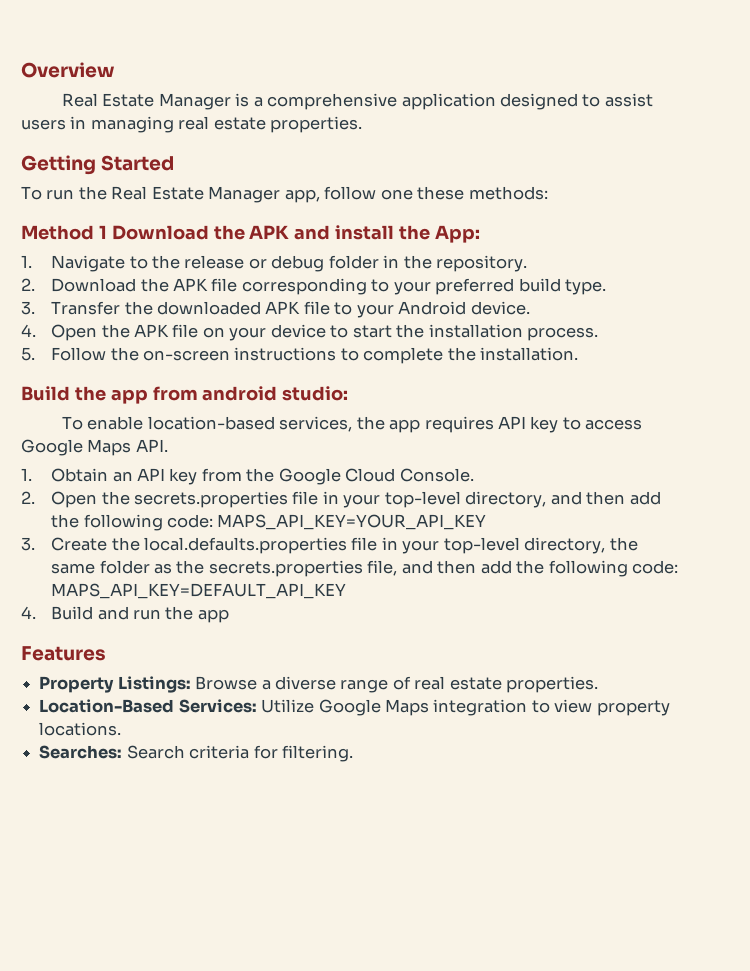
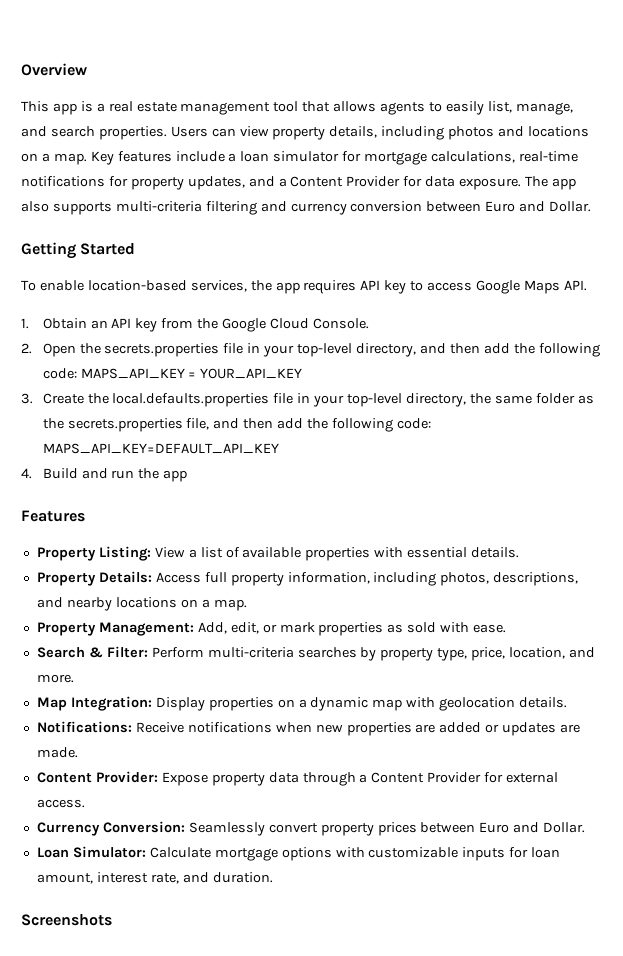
[61,93,653,110] [21,116,363,133] [21,155,175,175] [21,186,548,203] [21,225,480,243] [21,255,528,272] [21,278,607,295] [21,301,530,318] [21,324,599,341] [21,347,579,364] [21,386,349,404] Real Estate Manager is a comprehensive application designed to assist users in managing real estate properties. // Getting Started // To run the Real Estate Manager app, follow one these methods: // Method 1 Download the APK and install the App: // 1. Navigate to the release or debug folder in the repository. // 2. Download the APK file corresponding to your preferred build type. // 3. Transfer the downloaded APK file to your Android device. // 4. Open the APK file on your device to start the installation process. // 5. Follow the on-screen instructions to complete the installation. // Build the app from android studio: -> [21,101,573,115] [21,126,590,140] [21,151,578,165] [21,176,576,190] [21,201,592,215] [21,242,136,259] This app is a real estate management tool that allows agents to easily list, manage, and search properties. Users can view property details, including photos and locations on a map. Key features include a loan simulator for mortgage calculations, real-time notifications for property updates, and a Content Provider for data exposure. The app also supports multi-criteria filtering and currency conversion between Euro and Dollar. // Getting Started
[217,514,487,530] MAPS_API_KEY=YOUR_API_KEY -> [80,368,303,379] MAPS_API_KEY = YOUR_API_KEY
[117,676,599,693] [39,699,670,716] [39,722,122,736] [39,745,353,762] Listings: Browse a diverse range of real estate properties. // Location-Based Services: Utilize Google Maps integration to view property locations. // Searches: Search criteria for filtering. -> [98,546,520,561] [36,571,579,586] [36,597,247,611] [36,622,507,636] [36,646,596,661] [36,674,74,683] [36,696,568,711] [36,721,581,736] [36,747,78,758] [36,771,559,786] [36,799,85,808] [36,821,586,836] [36,846,561,861] [36,872,273,884] [21,914,112,926] Listing: View a list of available properties with essential details. // Property Details: Access full property information, including photos, descriptions, and nearby locations on a map. // Property Management: Add, edit, or mark properties as sold with ease. // Search & Filter: Perform multi-criteria searches by property type, price, location, and more. // Map Integration: Display properties on a dynamic map with geolocation details. // Notifications: Receive notifications when new properties are added or updates are made. // Content Provider: Expose property data through a Content Provider for external access. // Currency Conversion: Seamlessly convert property prices between Euro and Dollar. // Loan Simulator: Calculate mortgage options with customizable inputs for loan amount, interest rate, and duration. // Screenshots

